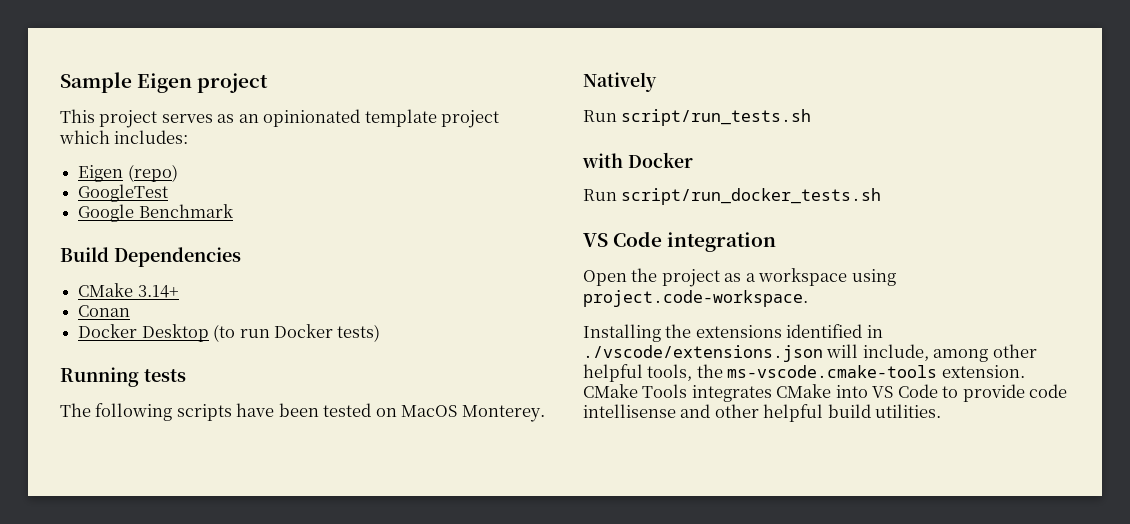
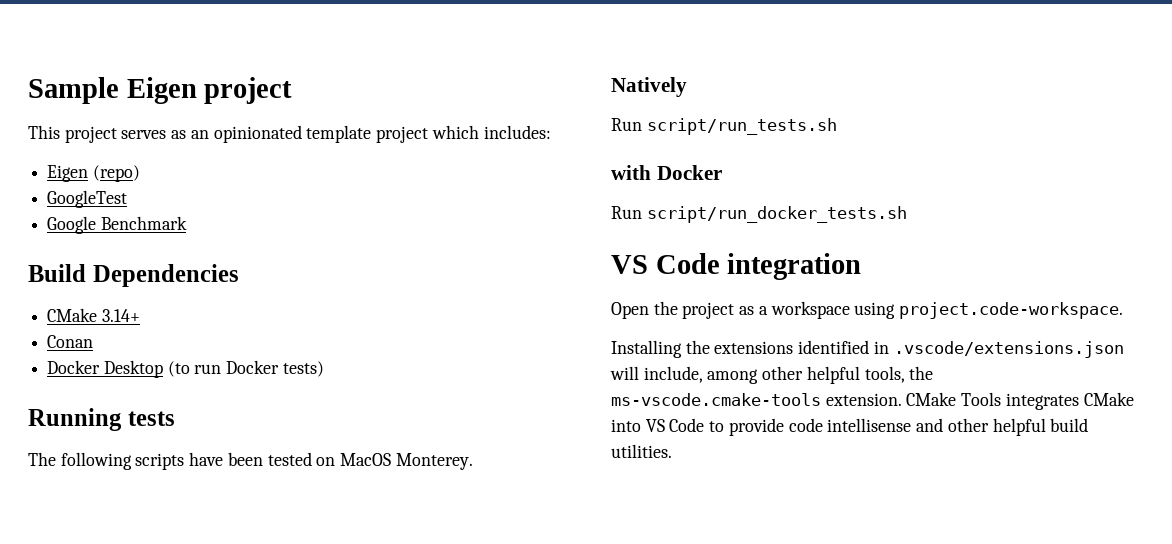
[583,345,823,362] ./vscode/extensions.json -> [893,341,1124,358] .vscode/extensions.json

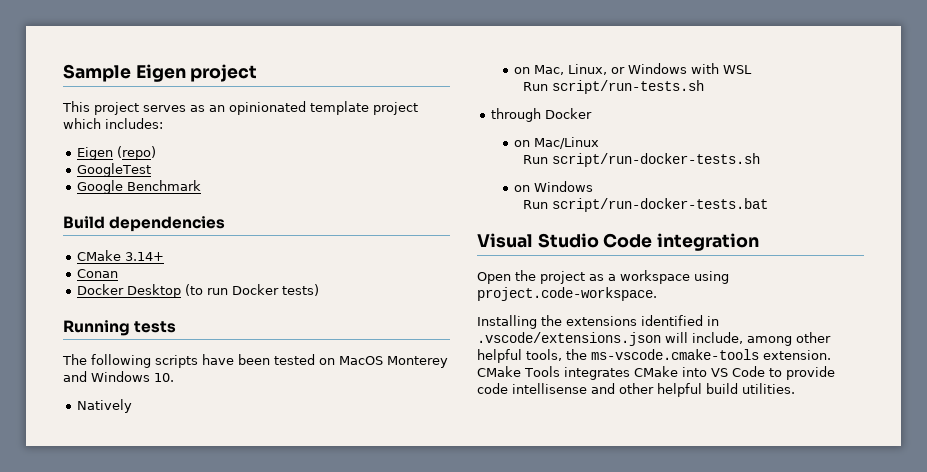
[92,264,239,287] Dependencies -> [109,216,226,232] dependencies
[395,453,473,470] [611,77,687,97] [611,118,837,135] [611,165,722,180] [611,206,907,223] [611,255,648,274] Monterey. // Natively // Run script/run_tests.sh // with Docker // Run script/run_docker_tests.sh // VS -> [387,356,448,368] [63,371,174,382] [76,399,132,413] [513,63,752,75] [523,80,705,94] [490,108,592,122] [513,137,599,149] [523,153,761,167] [513,181,593,192] [523,198,769,212] [477,233,599,248] Monterey and Windows 10. // Natively // on Mac, Linux, or Windows with WSL // Run script/run-tests.sh // through Docker // on Mac/Linux // Run script/run-docker-tests.sh // on Windows // Run script/run-docker-tests.bat // Visual Studio

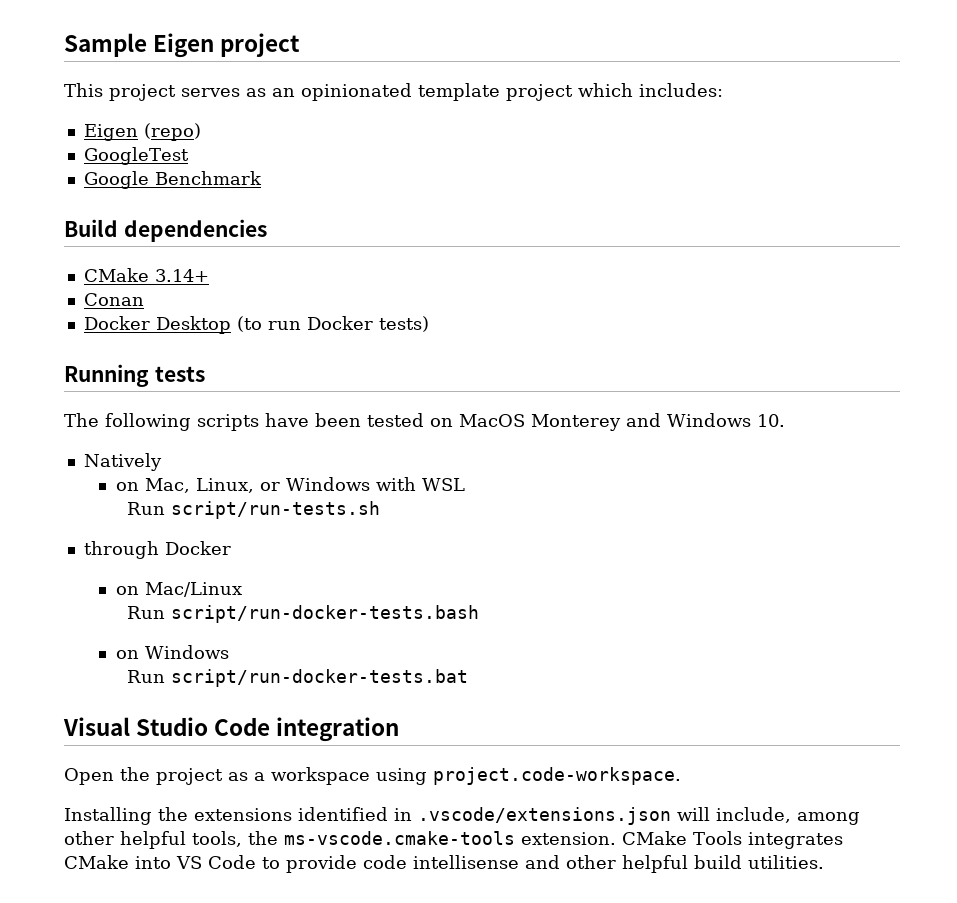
[552,153,761,167] script/run-docker-tests.sh -> [171,605,480,623] script/run-docker-tests.bash

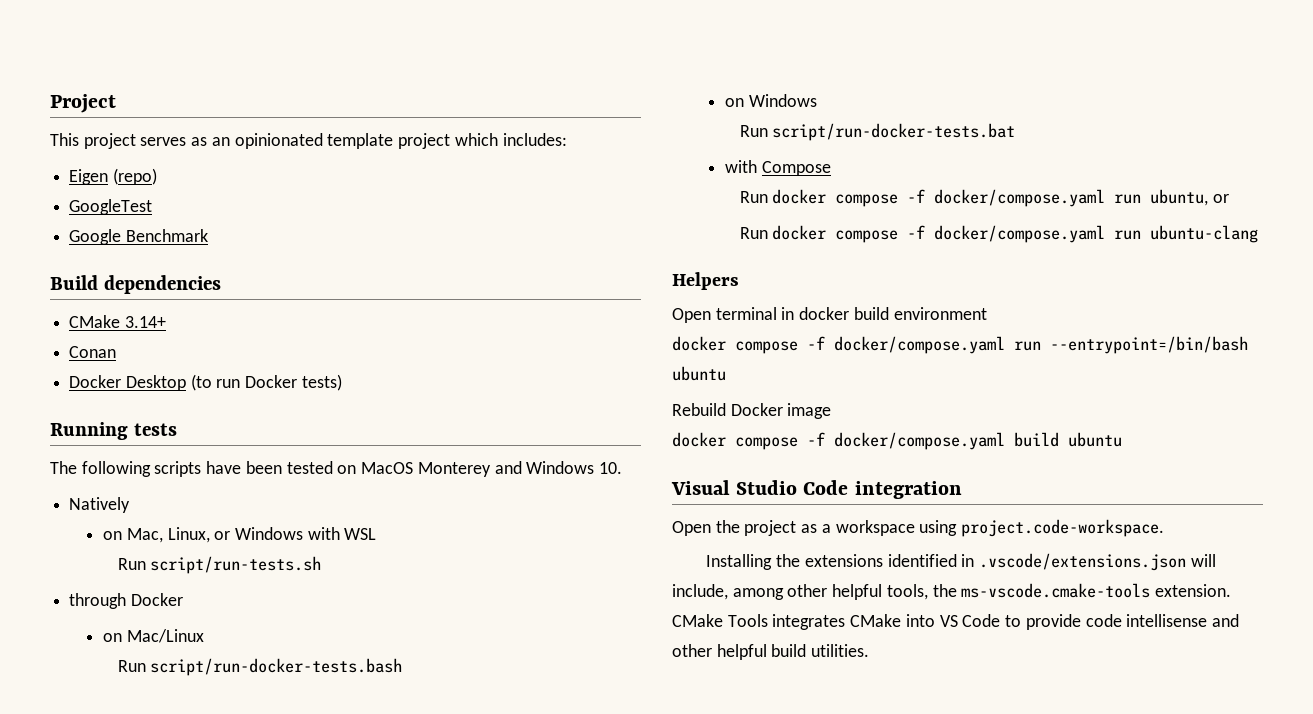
[64,33,301,58] Sample Eigen project -> [50,94,116,113] Project
(469, 678) none -> [725,160,831,176] [739,189,1230,207] [739,225,1259,243] [672,272,739,290] [672,307,987,323] [672,336,1248,354] [672,366,726,381] [672,403,832,419] [672,432,1122,450] // with Compose // Run docker compose -f docker/compose.yaml run ubuntu, or // Run docker compose -f docker/compose.yaml run ubuntu-clang // Helpers // Open terminal in docker build environment // docker compose -f docker/compose.yaml run --entrypoint=/bin/bash ubuntu // Rebuild Docker image // docker compose -f docker/compose.yaml build ubuntu

